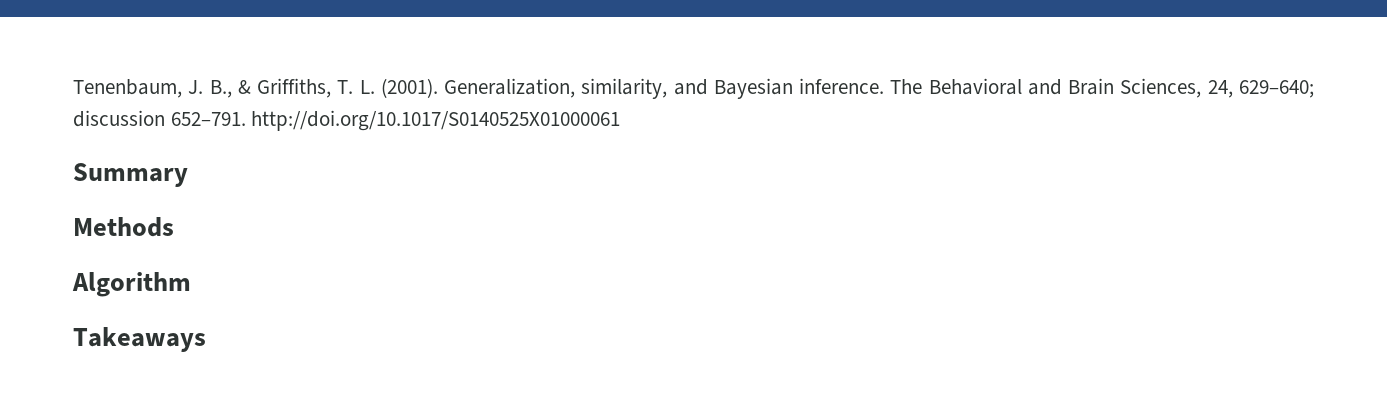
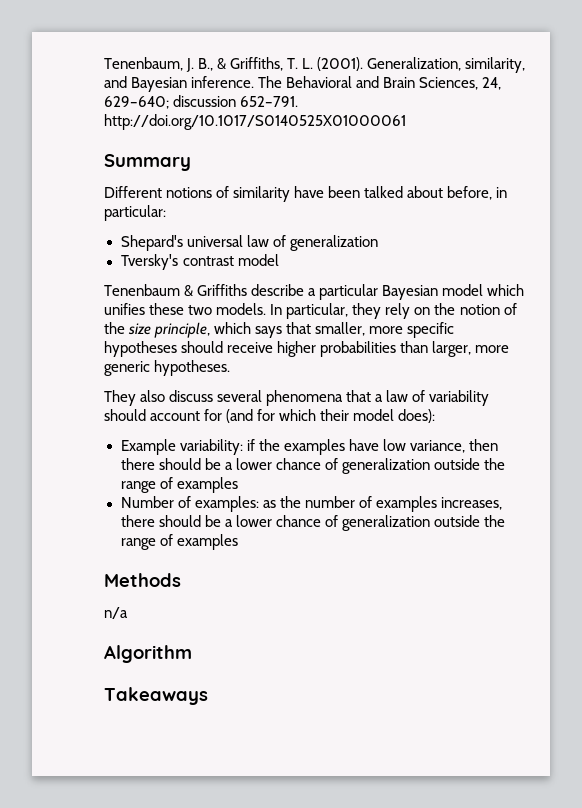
(188, 175) none -> [104,186,508,202] [104,205,166,221] [120,235,378,251] [120,254,279,270] [104,284,525,300] [104,303,517,319] [104,322,455,338] [104,341,510,357] [104,360,231,376] [104,390,490,406] [104,409,436,423] [120,439,498,455] [120,458,505,474] [120,477,238,493] [120,496,502,512] [120,515,505,531] [120,534,238,550] // Different notions of similarity have been talked about before, in particular: // Shepard's universal law of generalization // Tversky's contrast model // Tenenbaum & Griffiths describe a particular Bayesian model which unifies these two models. In particular, they rely on the notion of the size principle, which says that smaller, more specific hypotheses should receive higher probabilities than larger, more generic hypotheses. // They also discuss several phenomena that a law of variability should account for (and for which their model does): // Example variability: if the examples have low variance, then there should be a lower chance of generalization outside the range of examples // Number of examples: as the number of examples increases, there should be a lower chance of generalization outside the range of examples
(174, 227) none -> [104,607,128,619] // n/a

